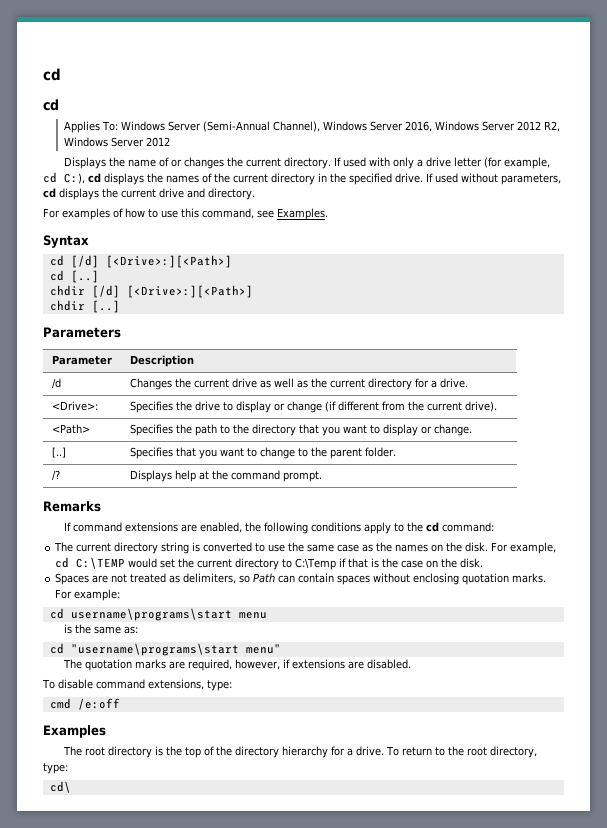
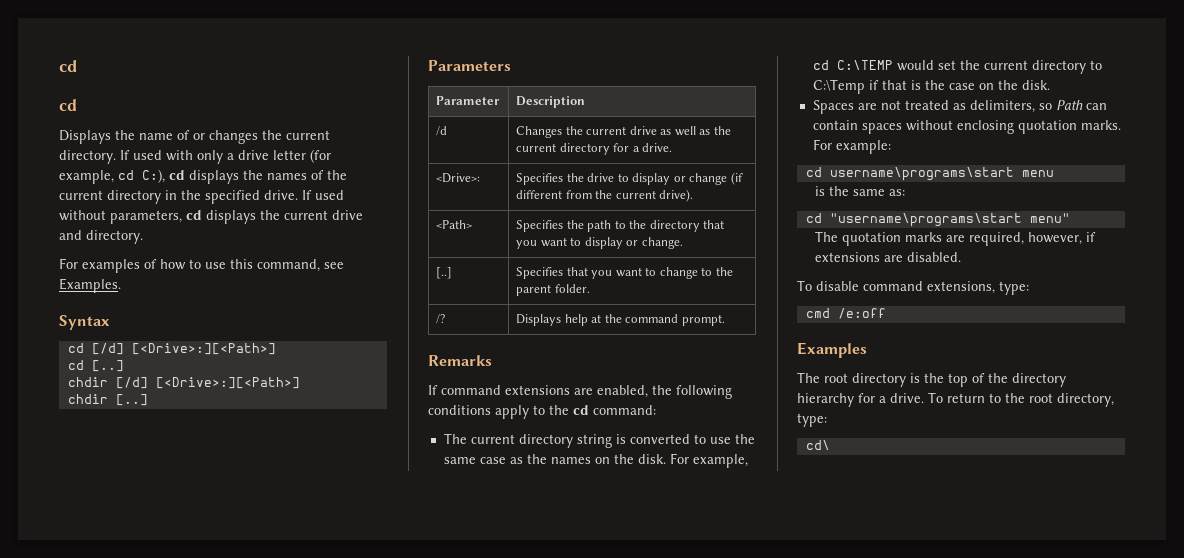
[63,121,560,133] [63,137,170,147] // Applies To: Windows Server (Semi-Annual Channel), Windows Server 2016, Windows Server 2012 R2, Windows Server 2012 -> (77, 105) none

